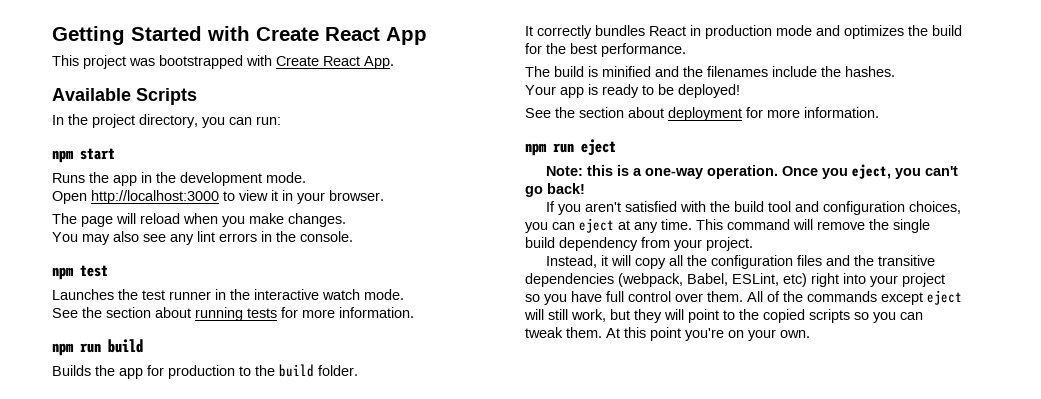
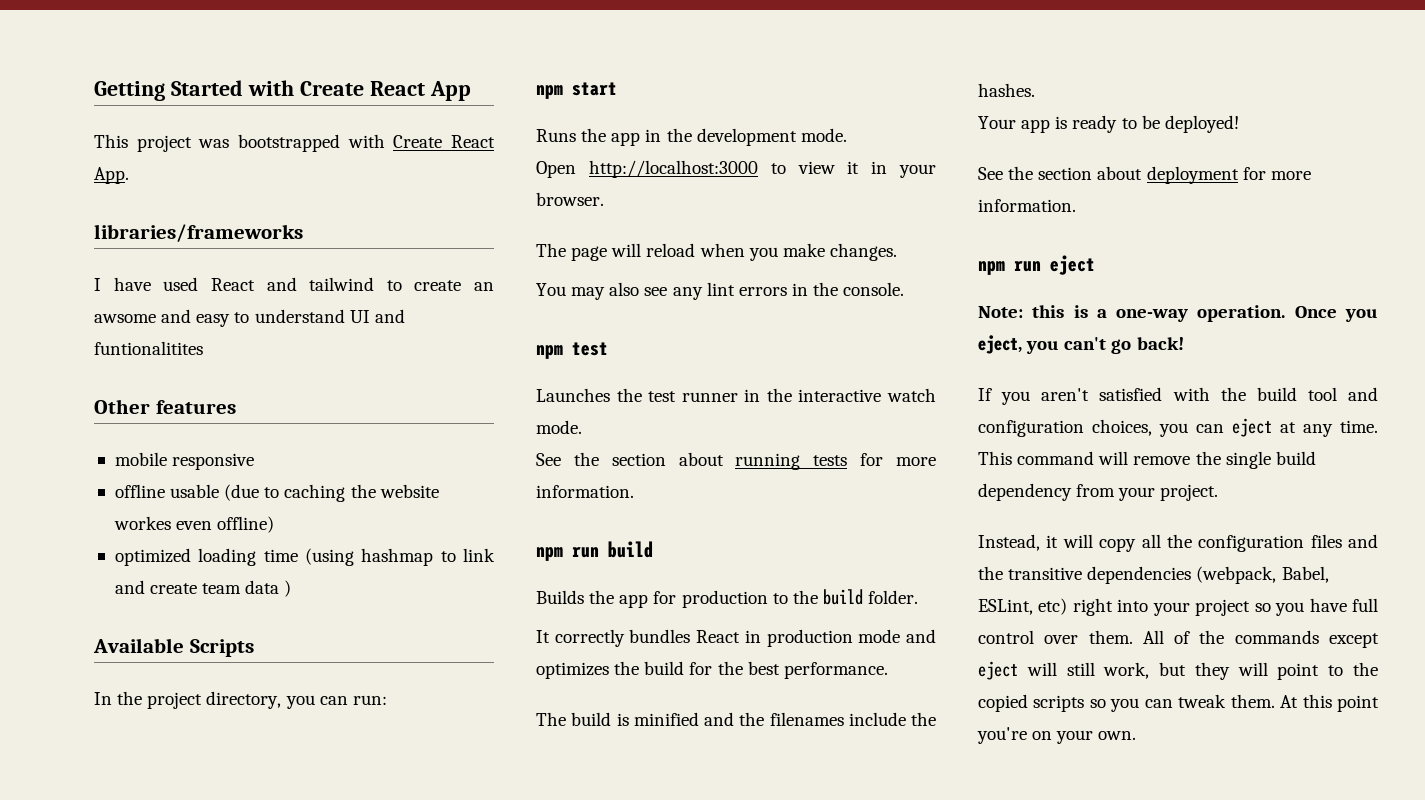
(394, 62) none -> [94,224,303,242] [94,277,494,291] [94,309,405,327] [94,341,203,355] [94,399,236,414] [114,452,255,470] [114,484,439,502] [113,516,275,533] [114,548,496,566] [114,580,292,597] // libraries/frameworks // I have used React and tailwind to create an awsome and easy to understand UI and funtionalitites // Other features // mobile responsive // offline usable (due to caching the website workes even offline) // optimized loading time (using hashmap to link and create team data )

